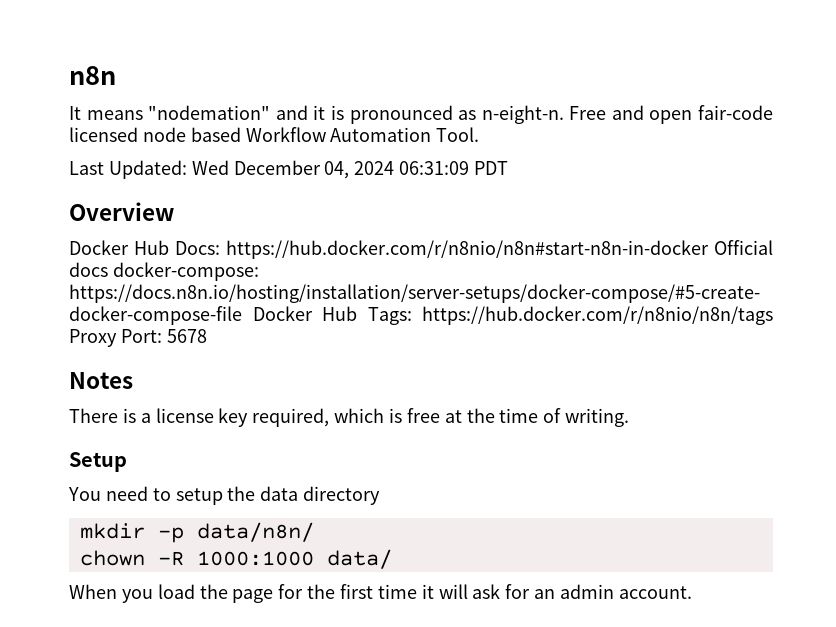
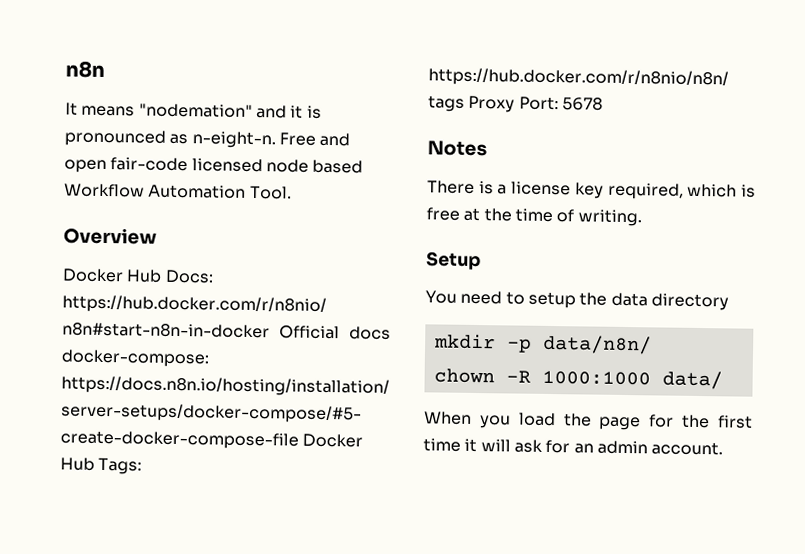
[69,160,509,179] // Last Updated: Wed December 04, 2024 06:31:09 PDT -> (292, 192) none

